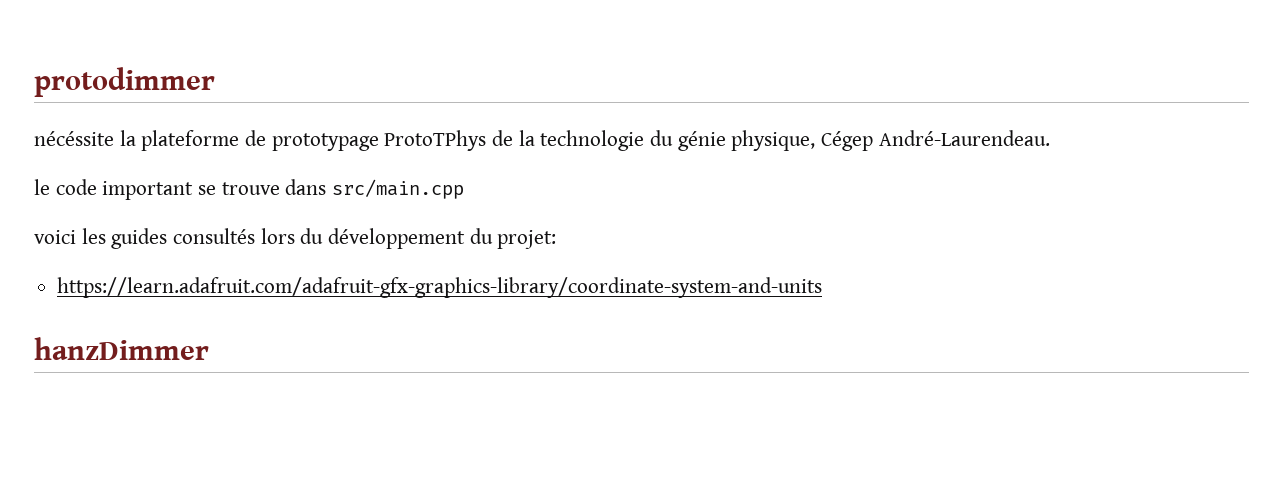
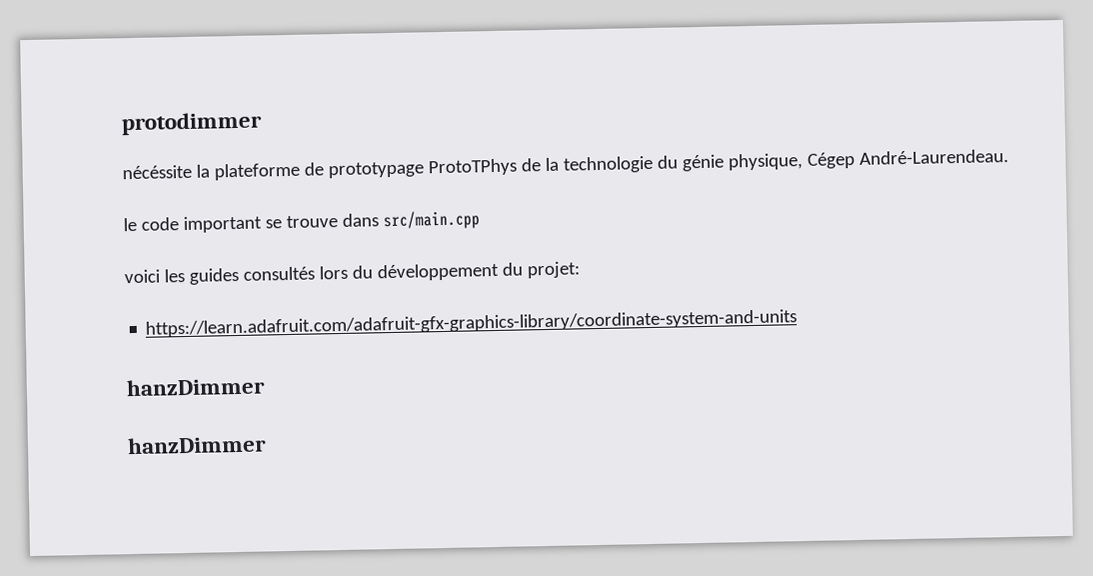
(209, 348) none -> [127,435,267,455] // hanzDimmer

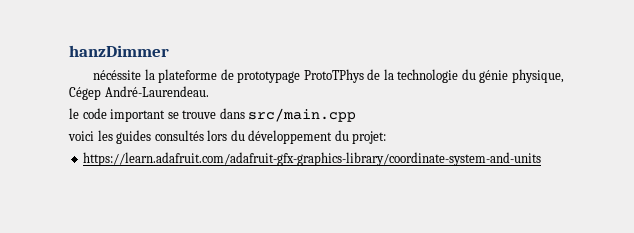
[121,111,262,136] protodimmer -> [69,45,169,57] hanzDimmer
[126,377,265,397] [127,435,267,455] // hanzDimmer // hanzDimmer -> (542, 159) none

